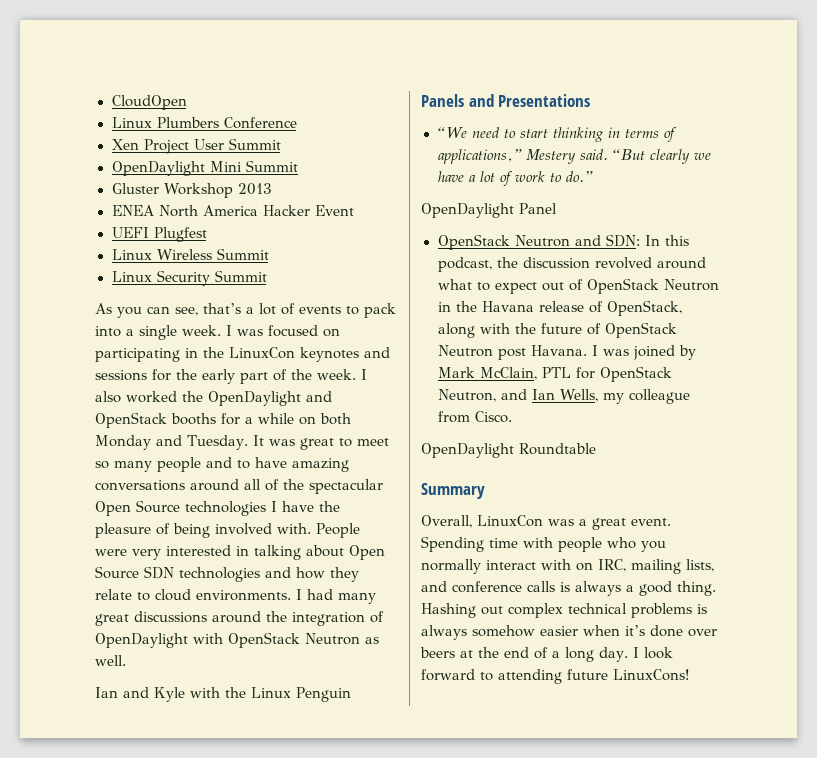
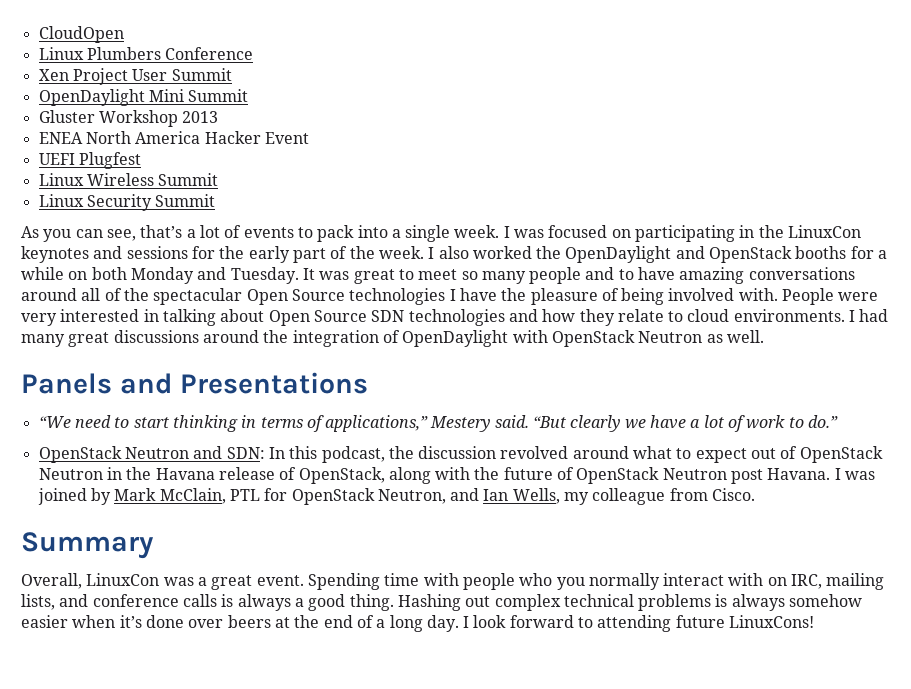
[95,687,351,702] // Ian and Kyle with the Linux Penguin -> (764, 336) none
[421,203,557,218] // OpenDaylight Panel -> (839, 421) none
[421,443,596,458] // OpenDaylight Roundtable -> (756, 494) none

